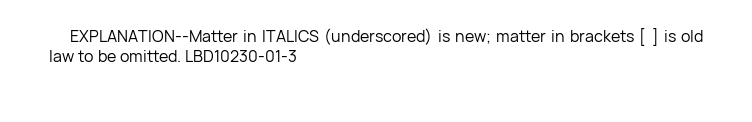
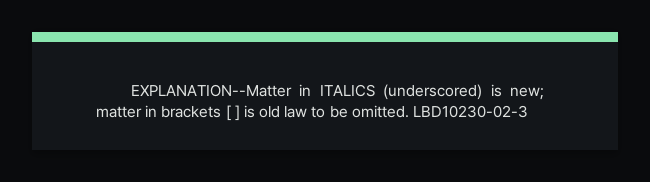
[185,50,298,62] LBD10230-01-3 -> [413,105,529,118] LBD10230-02-3

